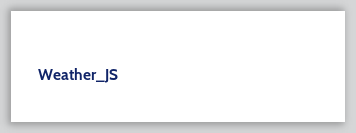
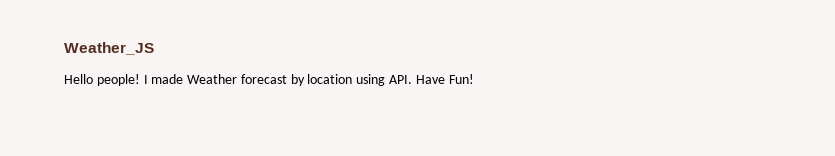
(118, 75) none -> [64,74,474,86] // Hello people! I made Weather forecast by location using API. Have Fun!

